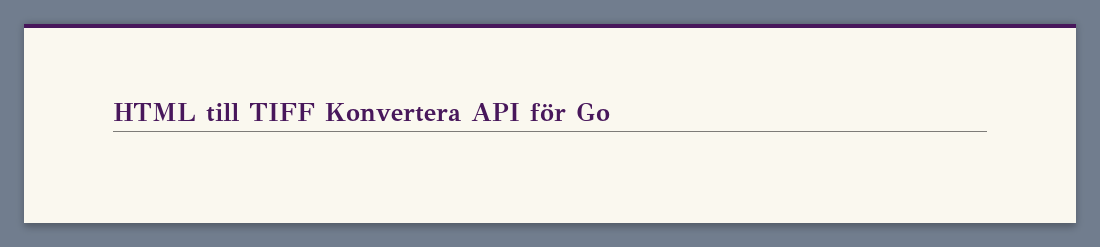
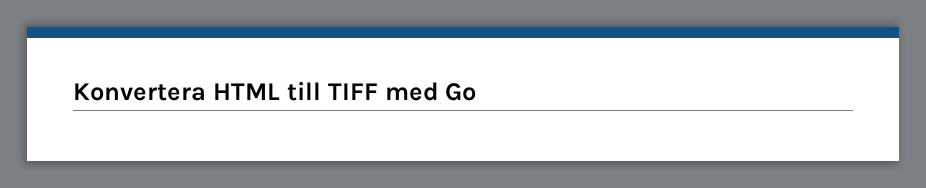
(113, 112) none -> [73,83,206,101] Konvertera
[325,103,566,122] Konvertera API för -> [384,82,439,101] med

